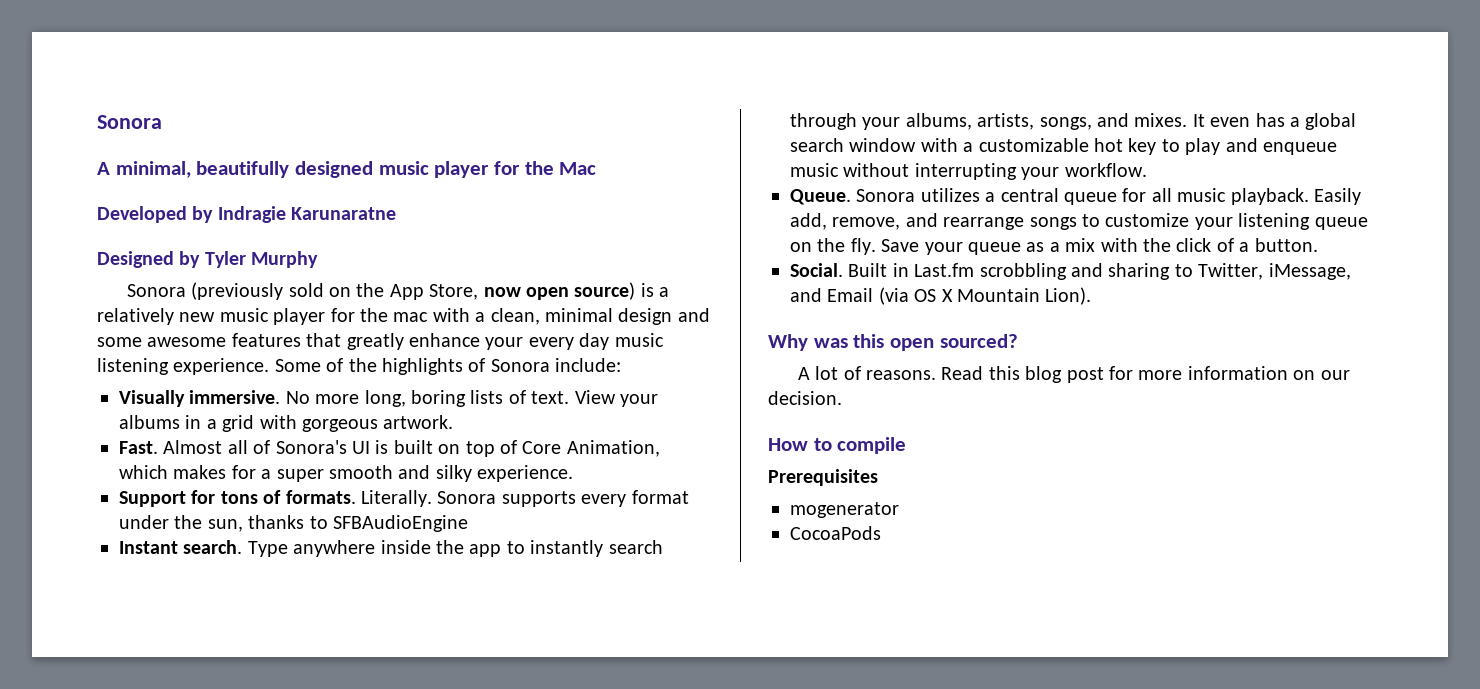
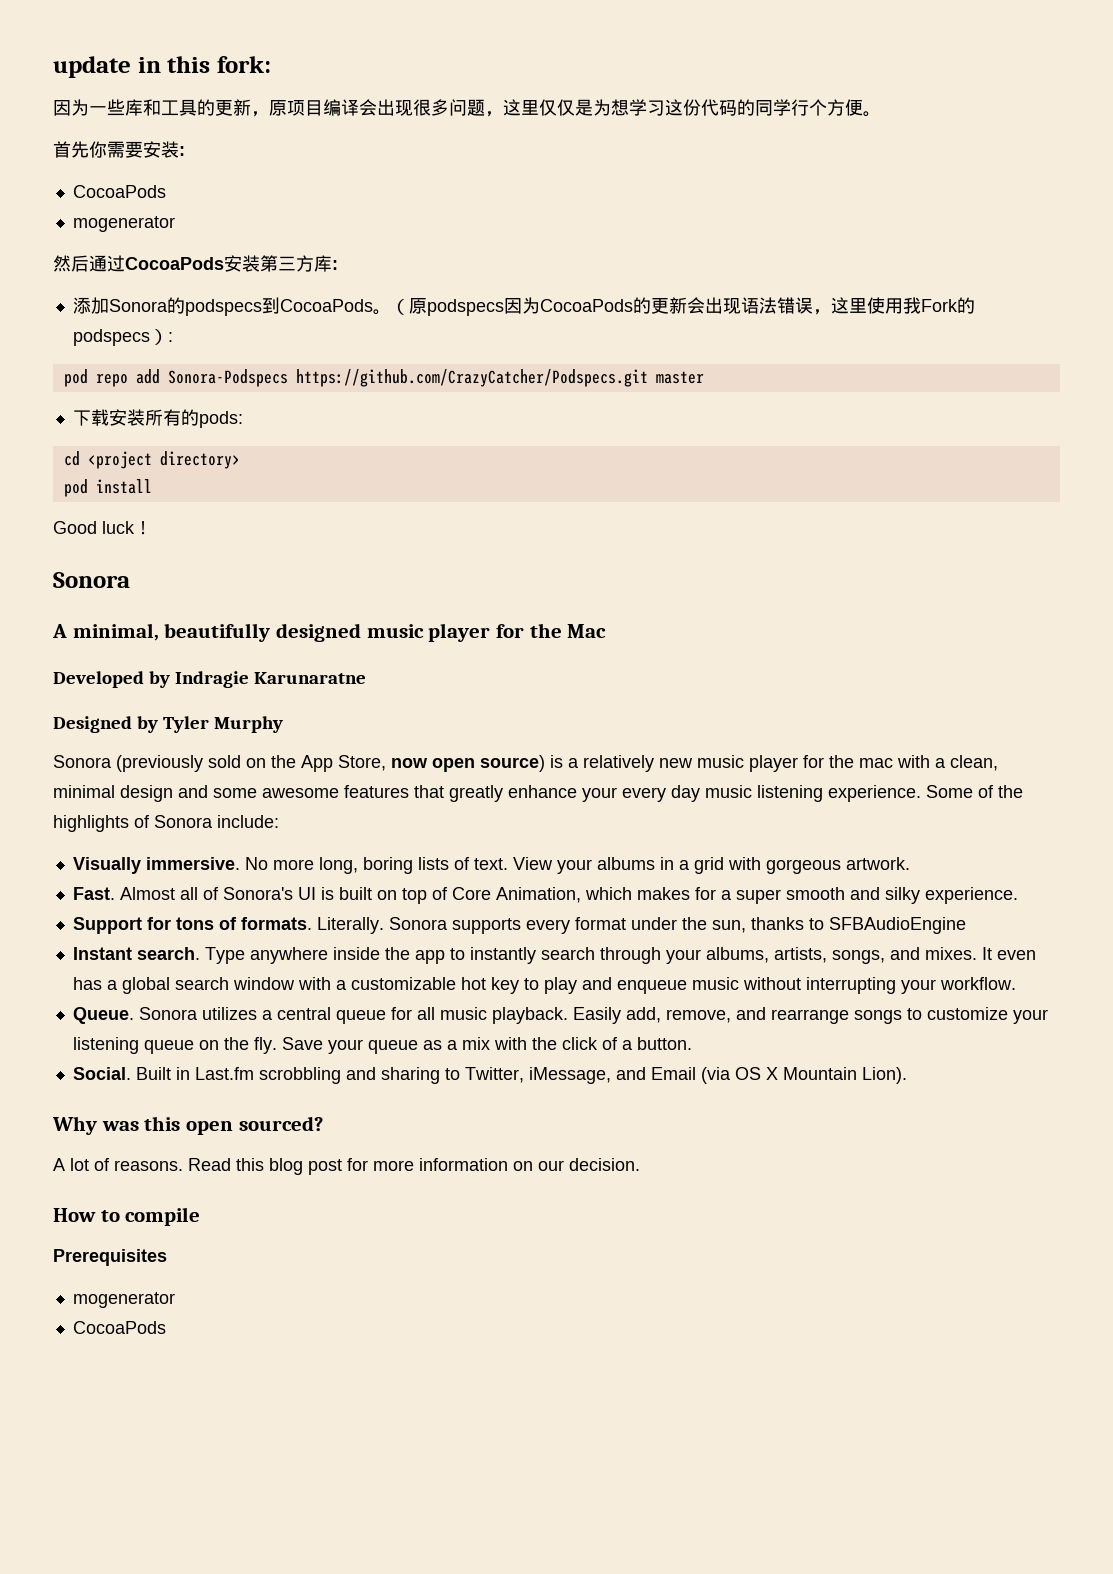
(97, 122) none -> [53,56,271,78] [53,99,881,117] [53,141,185,158] [72,185,166,198] [72,216,175,232] [53,255,338,272] [72,297,975,316] [72,329,173,346] [63,369,704,387] [72,409,243,428] [63,451,240,469] [63,479,152,497] [53,521,152,535] update in this fork: // 因为一些库和工具的更新，原项目编译会出现很多问题，这里仅仅是为想学习这份代码的同学行个方便。 // 首先你需要安装: // CocoaPods // mogenerator // 然后通过CocoaPods安装第三方库: // 添加Sonora的podspecs到CocoaPods。（原podspecs因为CocoaPods的更新会出现语法错误，这里使用我Fork的podspecs）: // pod repo add Sonora-Podspecs https://github.com/CrazyCatcher/Podspecs.git master // 下载安装所有的pods: // cd <project directory> // pod install // Good luck！ //

